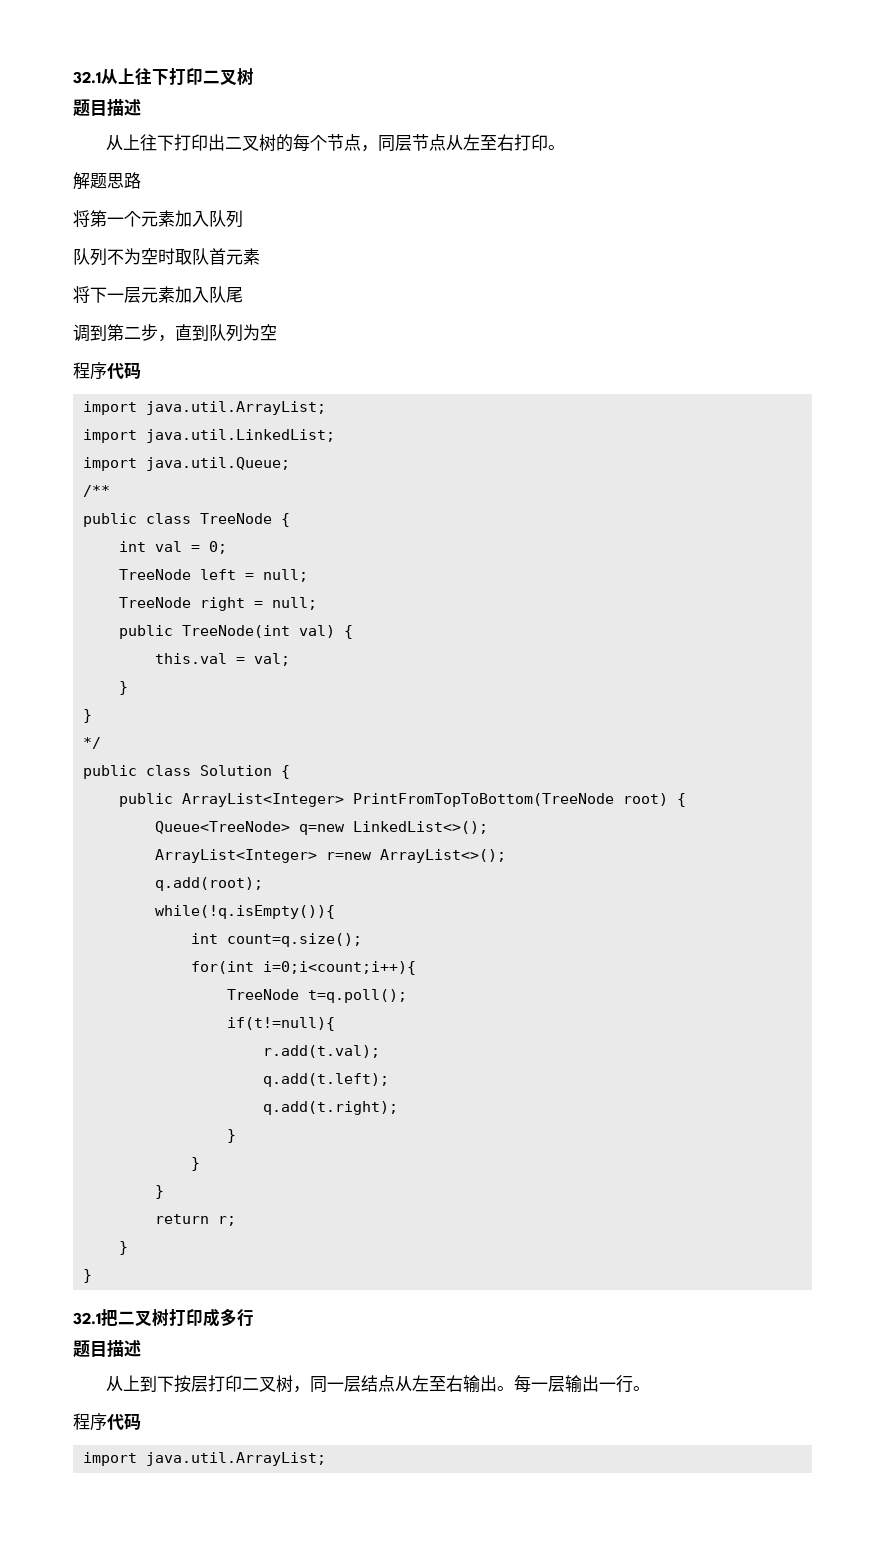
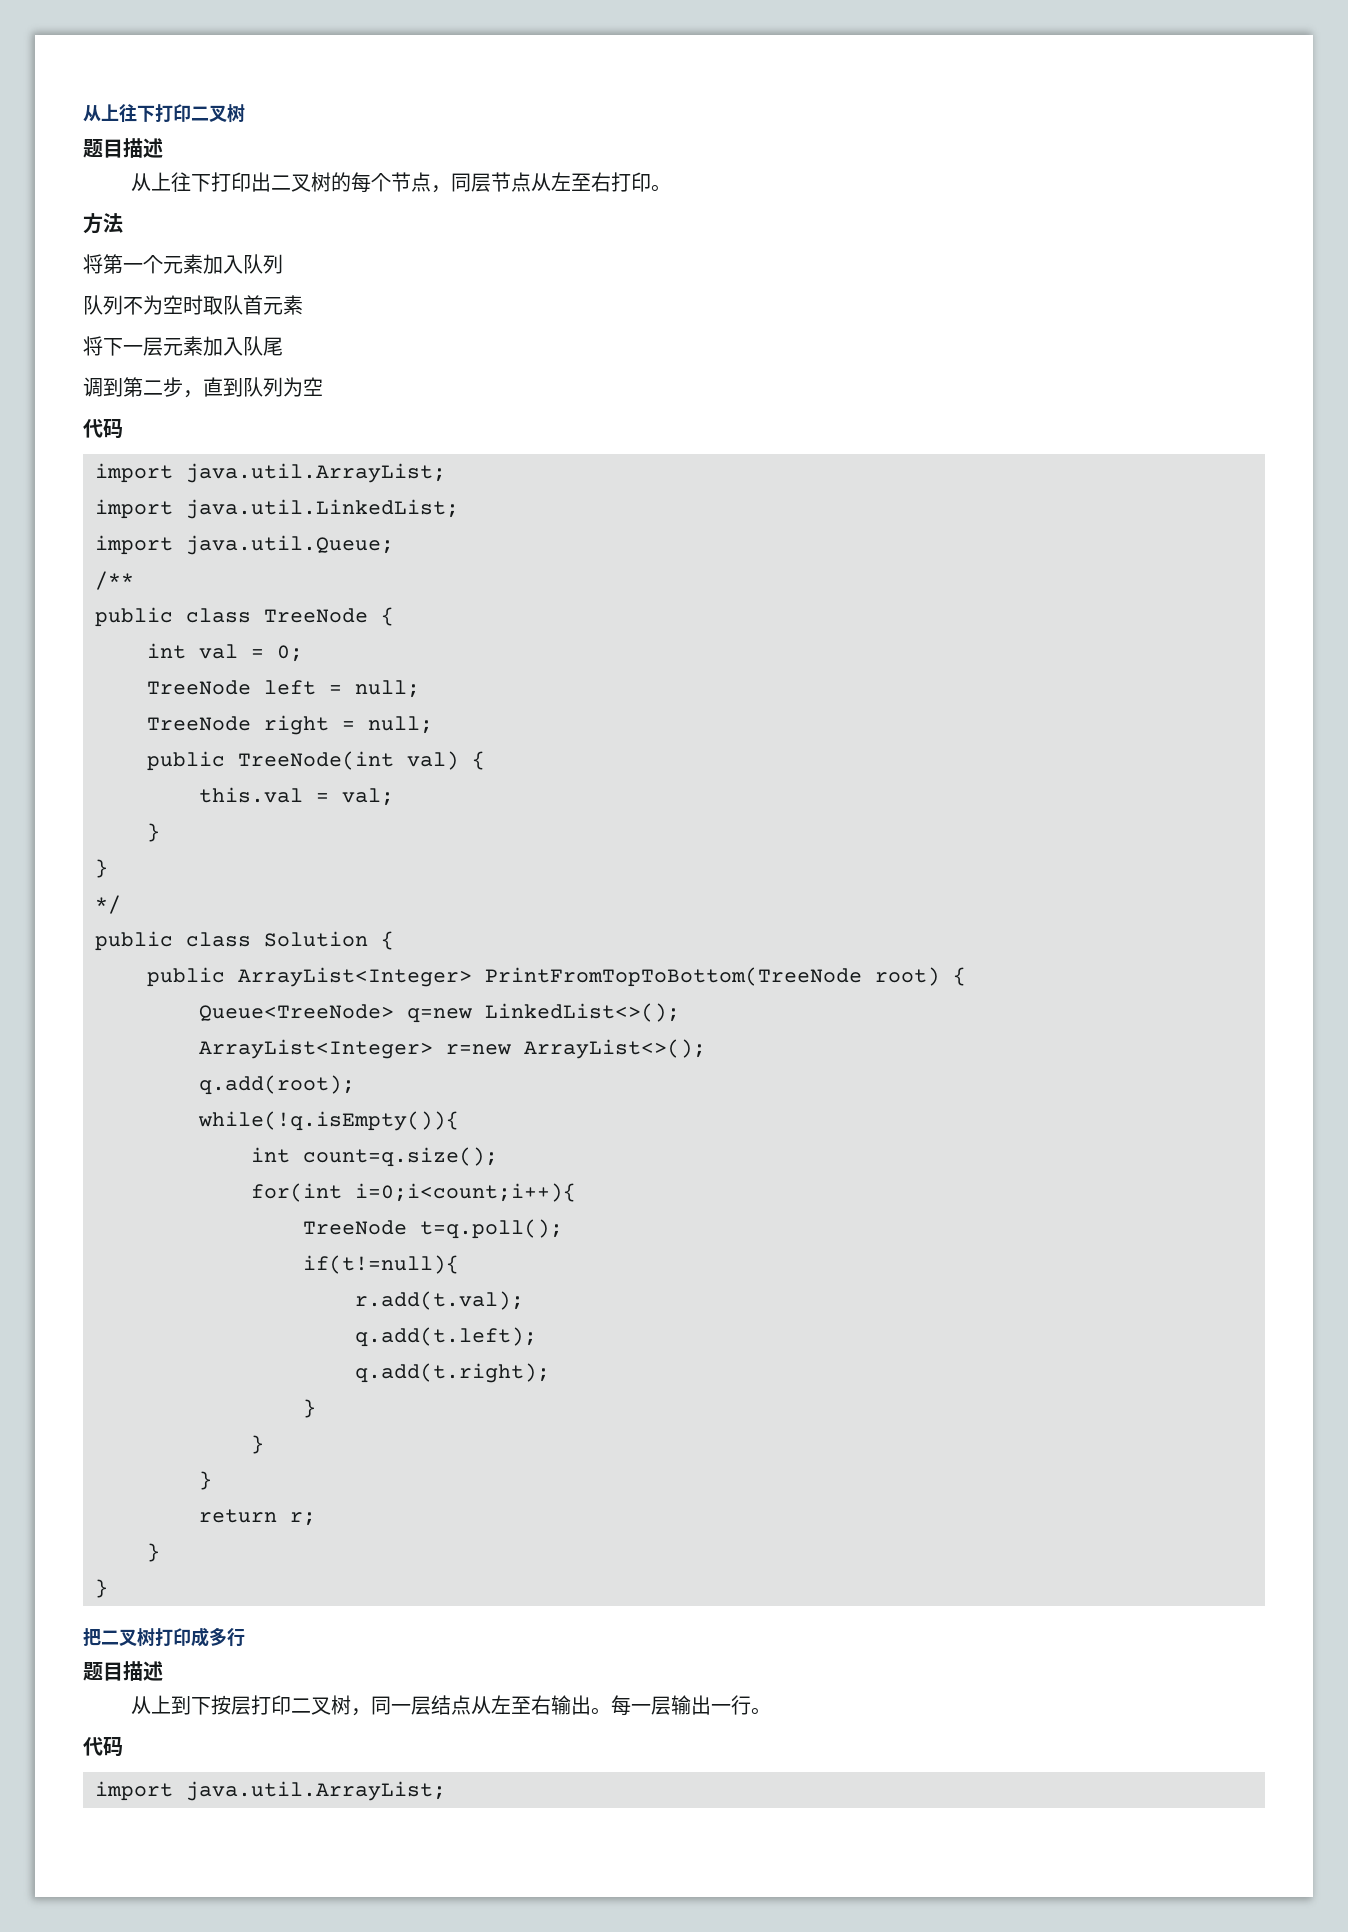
[73,71,101,84] 32.1 -> (83, 113) none
[73,172,141,190] 解题思路 -> [83,213,123,234] 方法
[73,362,107,380] 程序 -> (323, 386) none
[73,1312,101,1325] 32.1 -> (108, 1588) none
[73,1413,107,1431] 程序 -> (772, 1711) none

